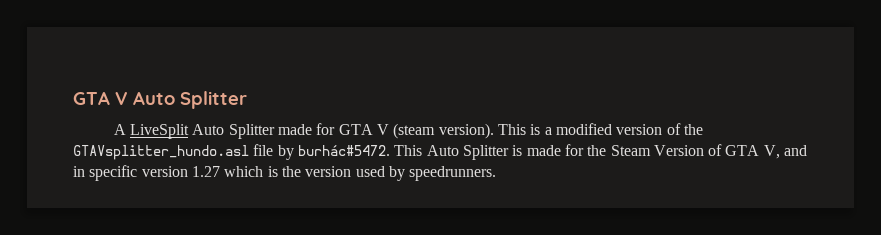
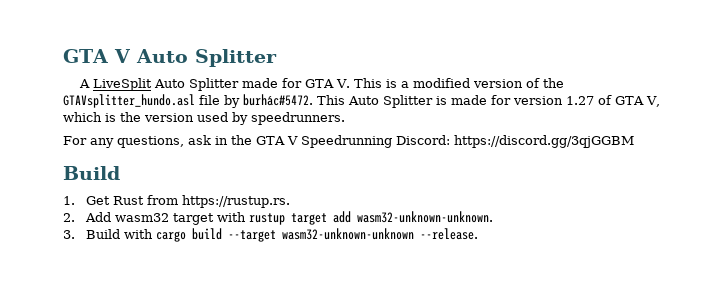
[377,123,494,139] V (steam version). -> [336,79,351,88] V.
[587,144,808,159] [73,165,220,181] the Steam Version of GTA V, and in specific version 1.27 -> [513,95,660,107] version 1.27 of GTA V,
(497, 173) none -> [63,135,634,148] [63,166,120,180] [63,195,291,208] [63,211,494,225] [63,228,479,242] // For any questions, ask in the GTA V Speedrunning Discord: https://discord.gg/3qjGGBM // Build // 1. Get Rust from https://rustup.rs. // 2. Add wasm32 target with rustup target add wasm32-unknown-unknown. // 3. Build with cargo build --target wasm32-unknown-unknown --release.

